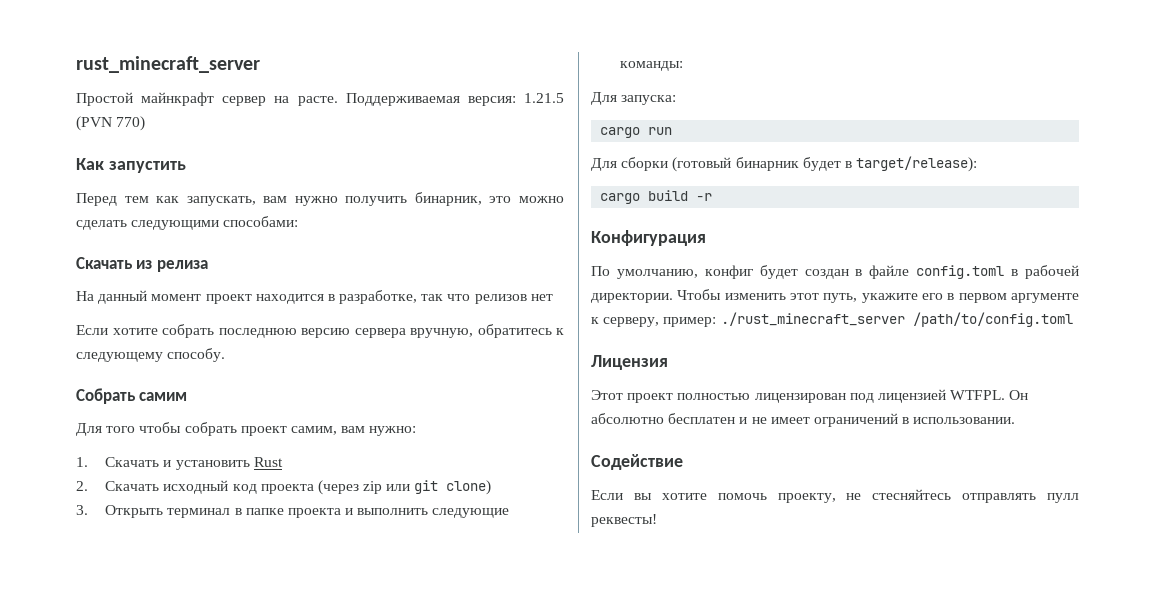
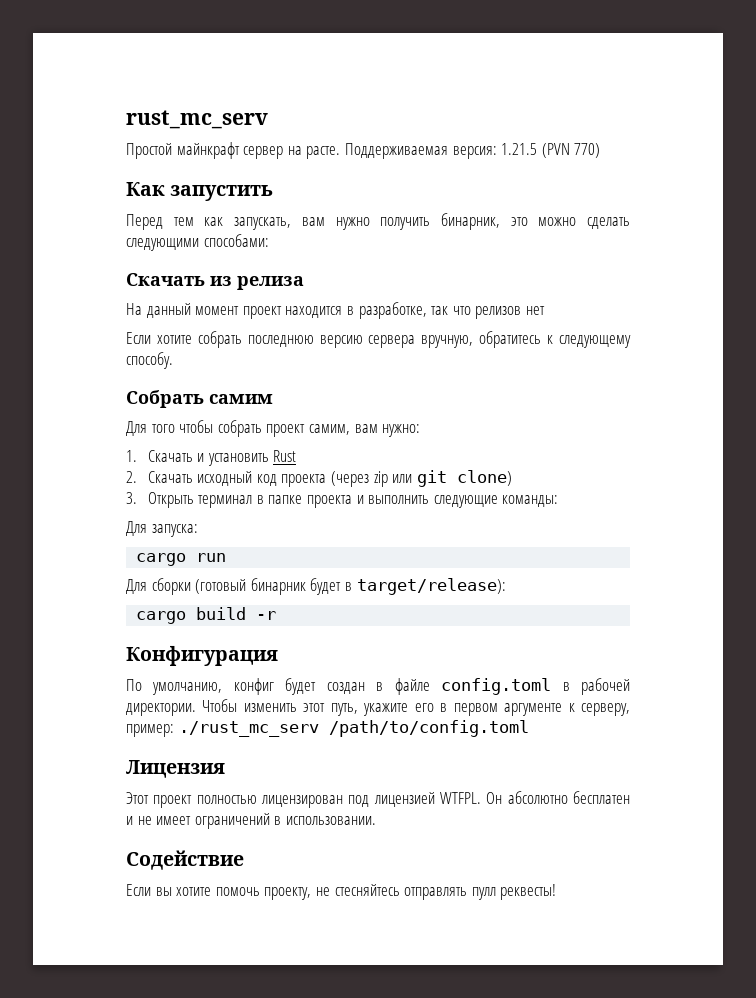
[76,56,260,73] rust_minecraft_server -> [126,110,268,129] rust_mc_serv
[720,312,905,326] ./rust_minecraft_server -> [178,721,319,737] ./rust_mc_serv

